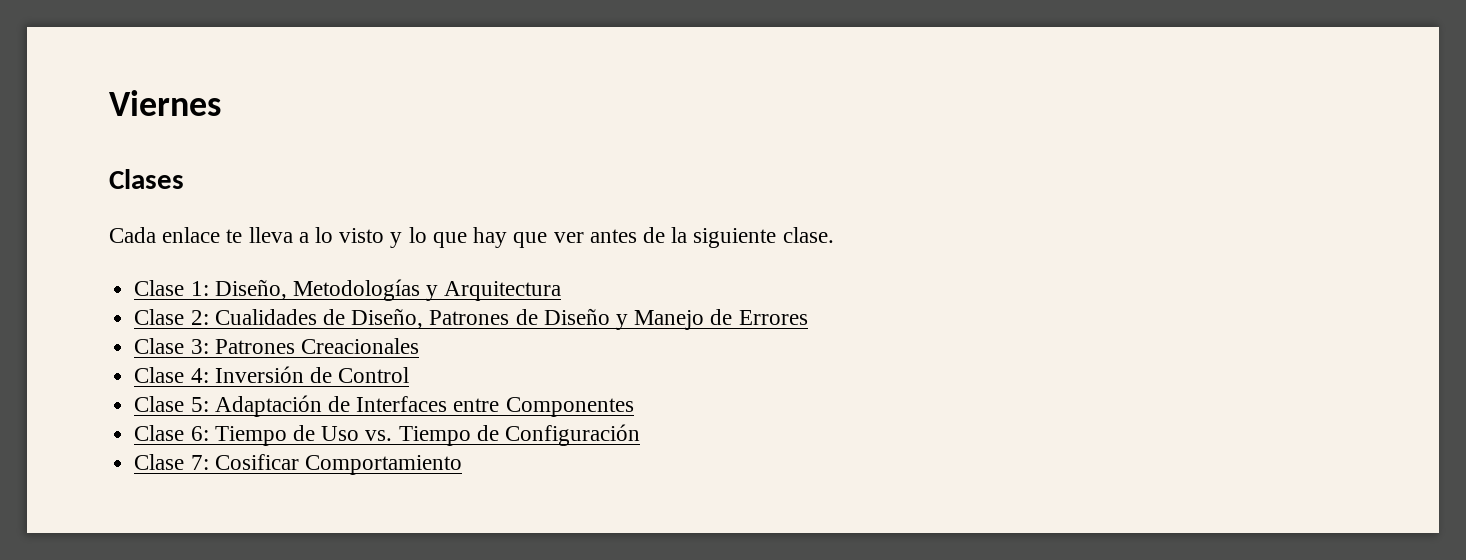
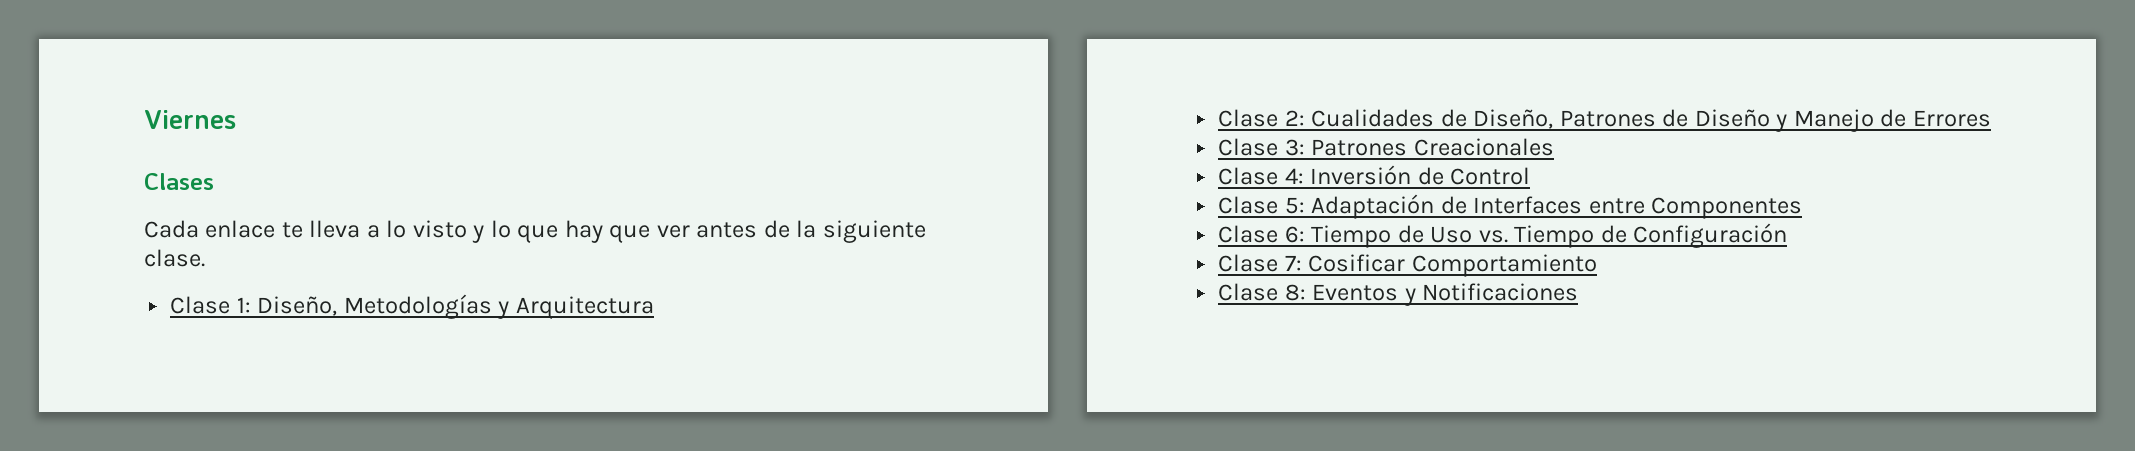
(462, 465) none -> [1218,283,1579,306] // Clase 8: Eventos y Notificaciones

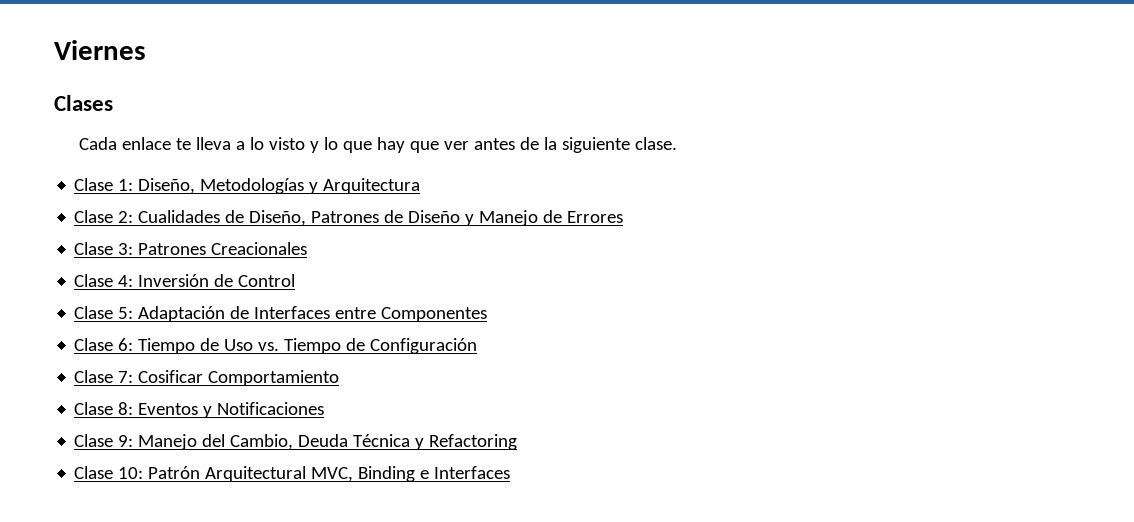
(1579, 292) none -> [74,434,518,450] [74,466,511,482] // Clase 9: Manejo del Cambio, Deuda Técnica y Refactoring // Clase 10: Patrón Arquitectural MVC, Binding e Interfaces

